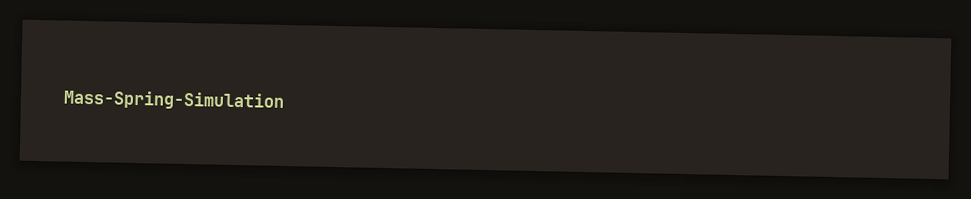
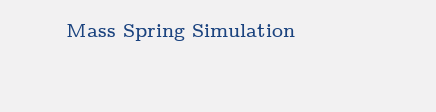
[63,89,285,111] Mass-Spring-Simulation -> [66,24,295,41] Mass Spring Simulation

